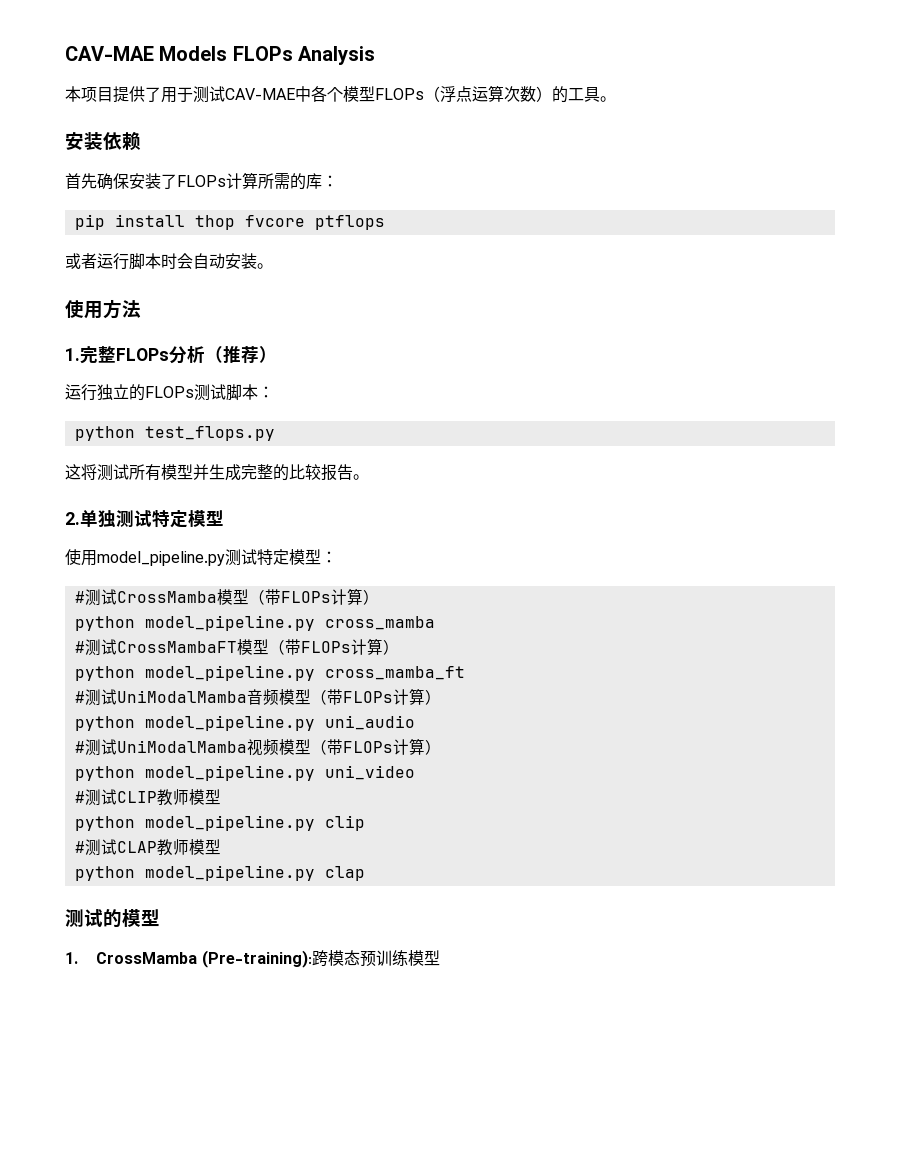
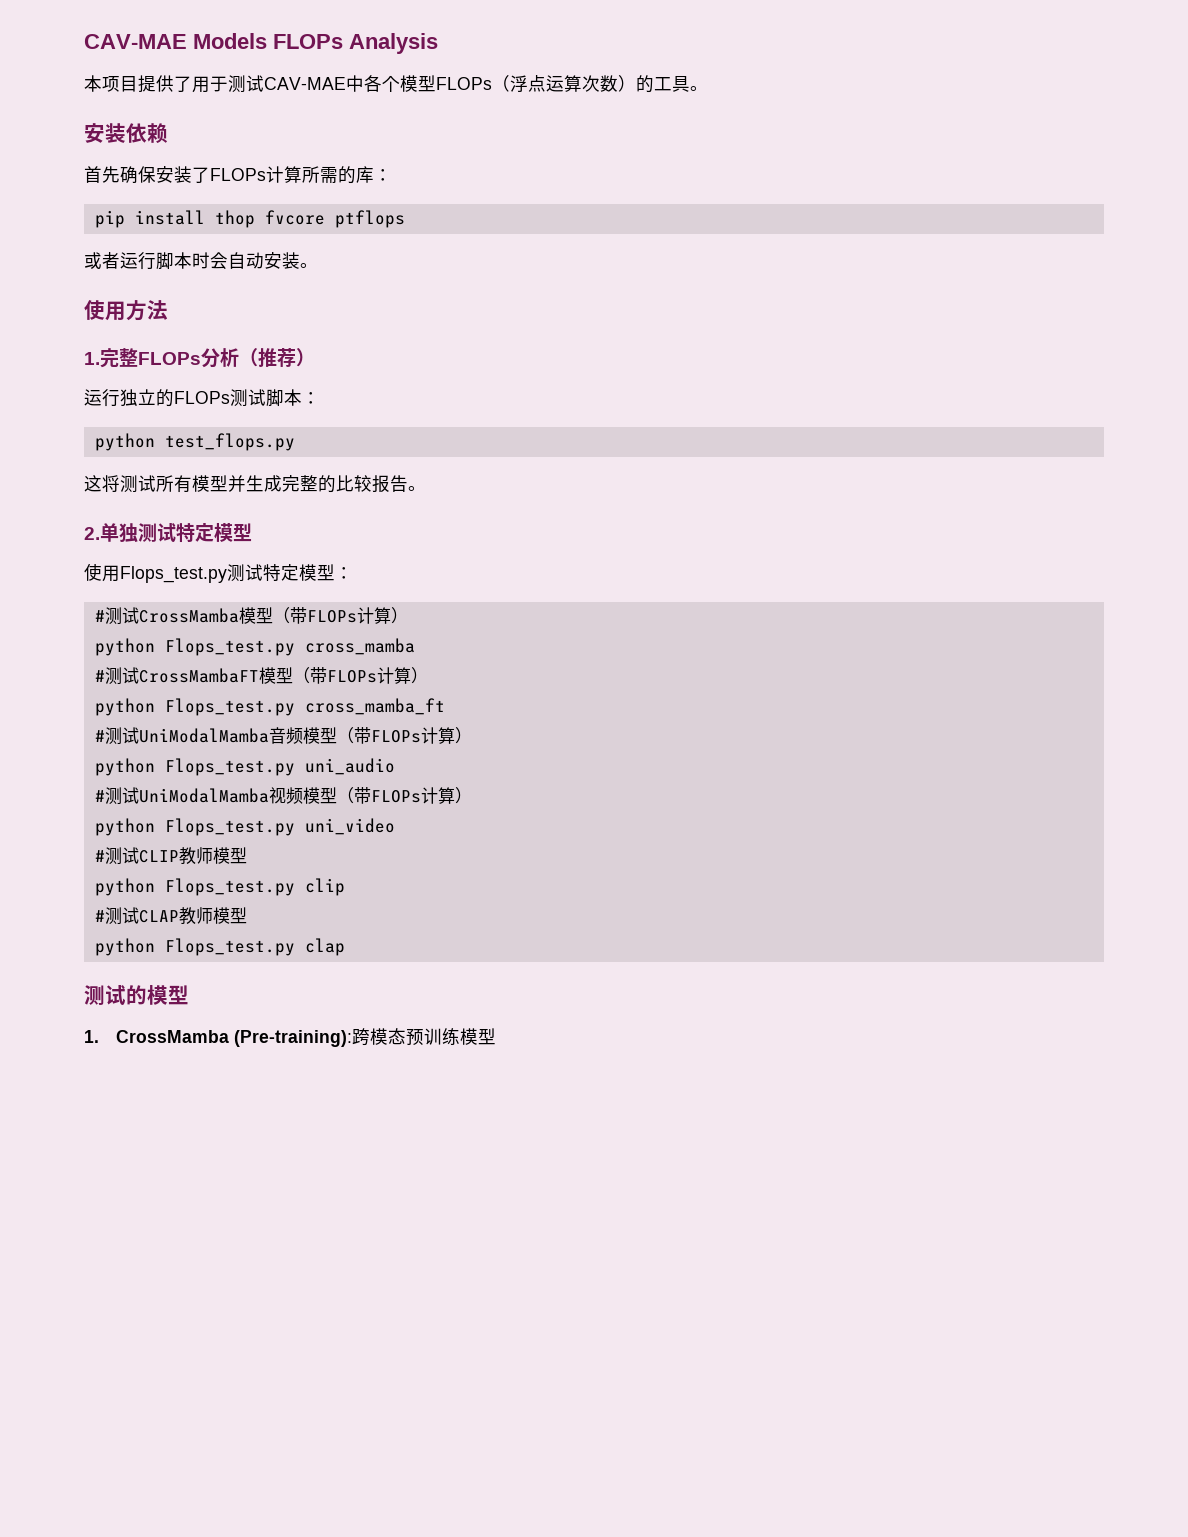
[97,551,225,566] model_pipeline.py -> [120,566,227,583] Flops_test.py
[144,615,315,631] model_pipeline.py -> [164,638,295,656] Flops_test.py
[144,665,315,681] model_pipeline.py -> [164,698,295,716] Flops_test.py
[144,715,315,731] model_pipeline.py -> [164,758,295,776] Flops_test.py
[144,765,315,781] model_pipeline.py -> [164,818,295,836] Flops_test.py
[144,815,315,831] model_pipeline.py -> [164,878,295,896] Flops_test.py
[144,865,315,881] model_pipeline.py -> [164,938,295,956] Flops_test.py

